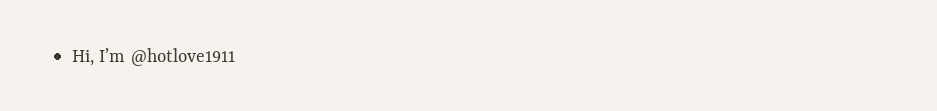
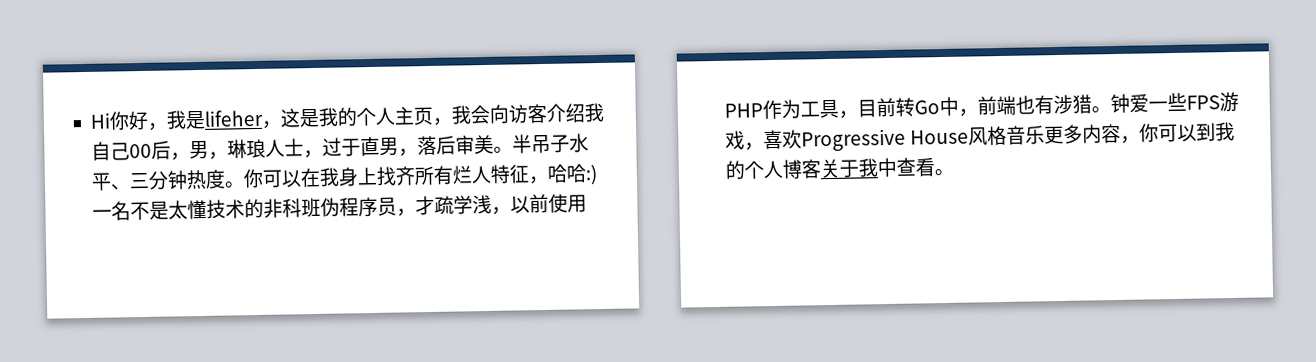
[72,48,235,66] Hi, I’m @hotlove1911 -> [89,102,604,131] [90,133,589,161] [90,163,598,191] [91,193,587,221] [723,91,1239,120] [724,121,1236,152] [724,157,954,180] Hi你好，我是lifeher，这是我的个人主页，我会向访客介绍我自己00后，男，琳琅人士，过于直男，落后审美。半吊子水平、三分钟热度。你可以在我身上找齐所有烂人特征，哈哈:)一名不是太懂技术的非科班伪程序员，才疏学浅，以前使用PHP作为工具，目前转Go中，前端也有涉猎。钟爱一些FPS游戏，喜欢Progressive House风格音乐更多内容，你可以到我的个人博客关于我中查看。

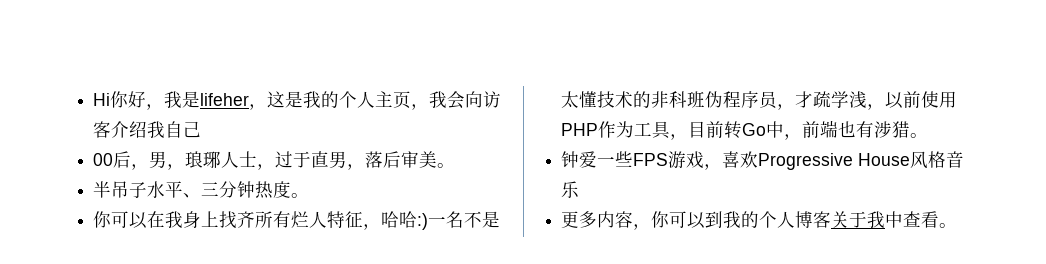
(130, 151) none -> (202, 129) //
[226,138,266,159] 琳琅 -> [185,151,222,168] 琅琊
(513, 149) none -> (456, 165) //
(245, 184) none -> (310, 195) //
(1111, 109) none -> (929, 135) //
(1046, 135) none -> (580, 189) //

